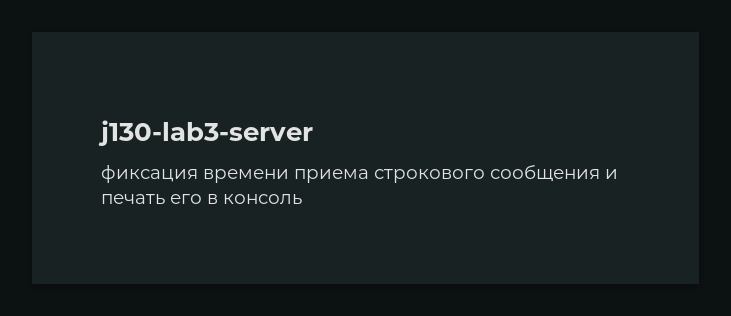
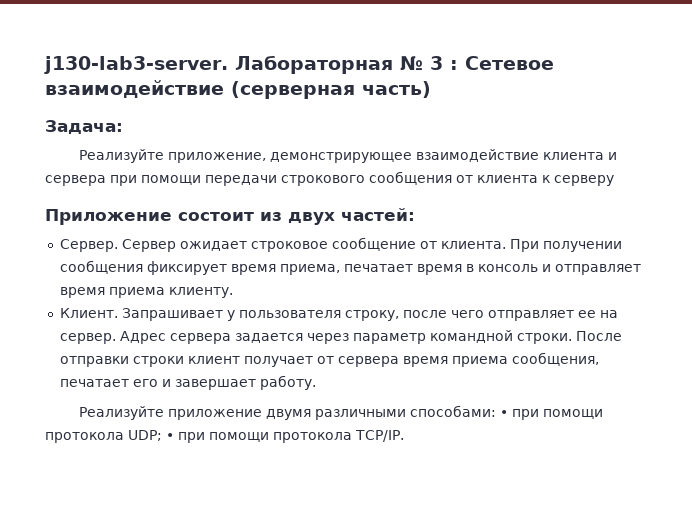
[98,120,313,146] [101,165,618,183] [101,194,302,205] j130-lab3-server // фиксация времени приема строкового сообщения и печать его в консоль -> [44,55,554,74] [45,80,431,99] [45,120,123,134] [79,149,618,163] [45,171,614,186] [45,208,415,225] [59,237,622,252] [59,260,641,275] [59,287,233,298] [59,308,618,321] [59,330,622,344] [59,352,599,367] [59,375,316,390] [79,405,604,420] [45,430,404,443] j130-lab3-server. Лабораторная № 3 : Сетевое взаимодействие (серверная часть) // Задача: // Реализуйте приложение, демонстрирующее взаимодействие клиента и сервера при помощи передачи строкового сообщения от клиента к серверу // Приложение состоит из двух частей: // Сервер. Сервер ожидает строковое сообщение от клиента. При получении сообщения фиксирует время приема, печатает время в консоль и отправляет время приема клиенту. // Клиент. Запрашивает у пользователя строку, после чего отправляет ее на сервер. Адрес сервера задается через параметр командной строки. После отправки строки клиент получает от сервера время приема сообщения, печатает его и завершает работу. // Реализуйте приложение двумя различными способами: • при помощи протокола UDP; • при помощи протокола TCP/IP.

